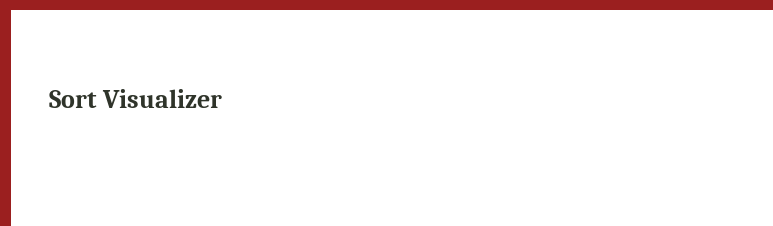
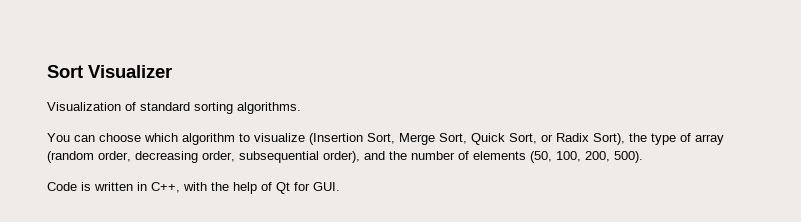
(222, 98) none -> [47,102,301,114] [47,133,724,145] [47,151,643,163] [47,182,340,194] // Visualization of standard sorting algorithms. // You can choose which algorithm to visualize (Insertion Sort, Merge Sort, Quick Sort, or Radix Sort), the type of array (random order, decreasing order, subsequential order), and the number of elements (50, 100, 200, 500). // Code is written in C++, with the help of Qt for GUI.

